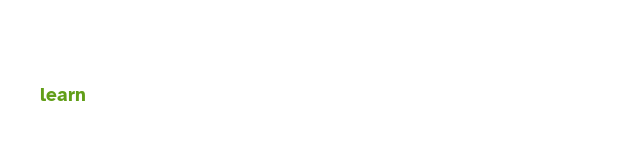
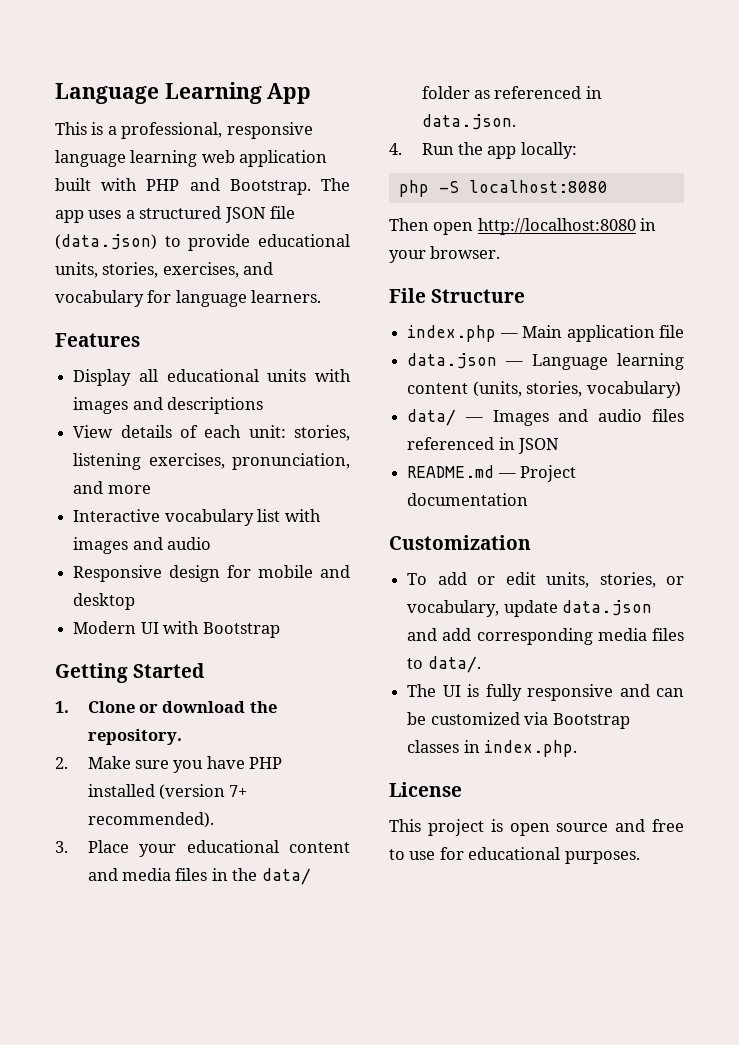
[40,88,86,101] learn -> [55,82,312,104] [55,122,313,139] [55,150,328,167] [55,178,351,195] [55,206,296,223] [55,234,350,251] [55,262,274,278] [55,290,322,307] [55,333,140,347] [73,369,352,386] [73,397,264,414] [73,425,350,441] [73,453,351,470] [73,481,151,494] [73,509,321,526] [73,537,212,554] [73,565,351,582] [73,593,136,610] [73,621,280,638] [55,663,206,683] [55,701,277,713] [87,729,182,745] [55,756,283,773] [87,784,248,800] [87,812,214,828] [55,840,350,857] [87,868,311,885] [421,86,602,99] [421,114,516,130] [389,142,577,159] [398,180,608,197] [389,218,657,235] [389,246,501,263] [389,288,526,303] [407,325,684,342] [407,353,684,370] [407,381,681,398] [407,409,684,426] [407,437,560,454] [407,465,577,482] [407,493,529,506] [389,535,531,550] [407,572,684,588] [407,600,653,617] [407,628,684,645] [407,656,481,673] [407,684,684,701] [407,712,630,729] [407,740,578,757] [389,782,462,797] [389,819,684,836] [389,847,640,864] Language Learning App // This is a professional, responsive language learning web application built with PHP and Bootstrap. The app uses a structured JSON file (data.json) to provide educational units, stories, exercises, and vocabulary for language learners. // Features // Display all educational units with images and descriptions // View details of each unit: stories, listening exercises, pronunciation, and more // Interactive vocabulary list with images and audio // Responsive design for mobile and desktop // Modern UI with Bootstrap // Getting Started // 1. Clone or download the repository. // 2. Make sure you have PHP installed (version 7+ recommended). // 3. Place your educational content and media files in the data/ folder as referenced in data.json. // 4. Run the app locally: // php -S localhost:8080 // Then open http://localhost:8080 in your browser. // File Structure // index.php — Main application file // data.json — Language learning content (units, stories, vocabulary) // data/ — Images and audio files referenced in JSON // README.md — Project documentation // Customization // To add or edit units, stories, or vocabulary, update data.json and add corresponding media files to data/. // The UI is fully responsive and can be customized via Bootstrap classes in index.php. // License // This project is open source and free to use for educational purposes.

